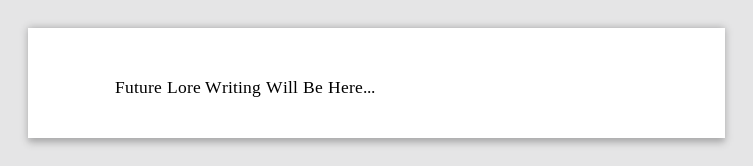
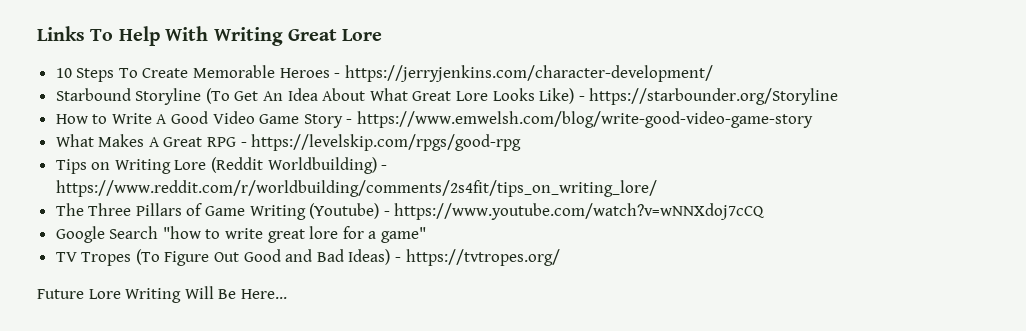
(115, 87) none -> [37,26,383,46] [55,65,713,82] [55,88,839,105] [55,111,814,128] [55,134,522,151] [55,157,388,174] [55,180,657,197] [55,203,766,220] [55,226,427,243] [55,249,560,266] Links To Help With Writing Great Lore // 10 Steps To Create Memorable Heroes - https://jerryjenkins.com/character-development/ // Starbound Storyline (To Get An Idea About What Great Lore Looks Like) - https://starbounder.org/Storyline // How to Write A Good Video Game Story - https://www.emwelsh.com/blog/write-good-video-game-story // What Makes A Great RPG - https://levelskip.com/rpgs/good-rpg // Tips on Writing Lore (Reddit Worldbuilding) - https://www.reddit.com/r/worldbuilding/comments/2s4fit/tips_on_writing_lore/ // The Three Pillars of Game Writing (Youtube) - https://www.youtube.com/watch?v=wNNXdoj7cCQ // Google Search "how to write great lore for a game" // TV Tropes (To Figure Out Good and Bad Ideas) - https://tvtropes.org/ //

